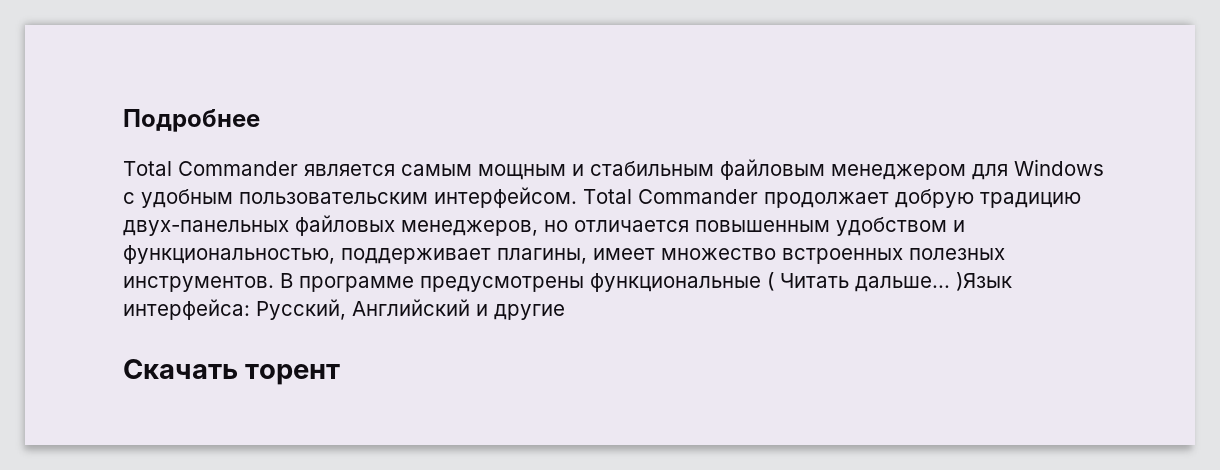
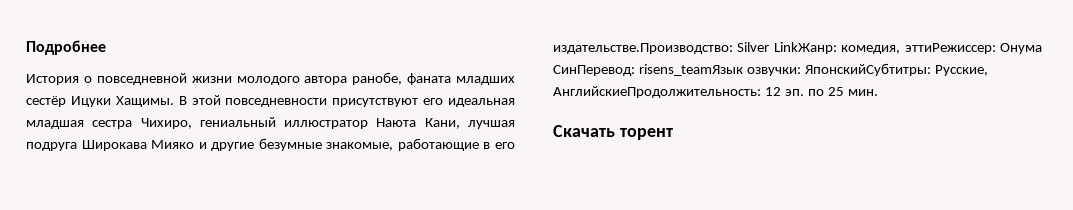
[123,159,1104,180] [123,187,1081,208] [123,215,965,236] [123,245,1005,264] [123,272,1012,292] [123,299,565,320] Total Commander является самым мощным и стабильным файловым менеджером для Windows с удобным пользовательским интерфейсом. Total Commander продолжает добрую традицию двух-панельных файловых менеджеров, но отличается повышенным удобством и функциональностью, поддерживает плагины, имеет множество встроенных полезных инструментов. В программе предусмотрены функциональные ( Читать дальше... )Язык интерфейса: Русский, Английский и другие -> [26,72,515,85] [26,95,515,107] [26,117,515,129] [26,138,515,151] [553,42,1042,54] [553,63,988,76] [553,86,878,98] История о повседневной жизни молодого автора ранобе, фаната младших сестёр Ицуки Хащимы. В этой повседневности присутствуют его идеальная младшая сестра Чихиро, гениальный иллюстратор Наюта Кани, лучшая подруга Широкава Мияко и другие безумные знакомые, работающие в его издательстве.Производство: Silver LinkЖанр: комедия, эттиРежиссер: Онума СинПеревод: risens_teamЯзык озвучки: ЯпонскийСубтитры: Русские, АнглийскиеПродолжительность: 12 эп. по 25 мин.

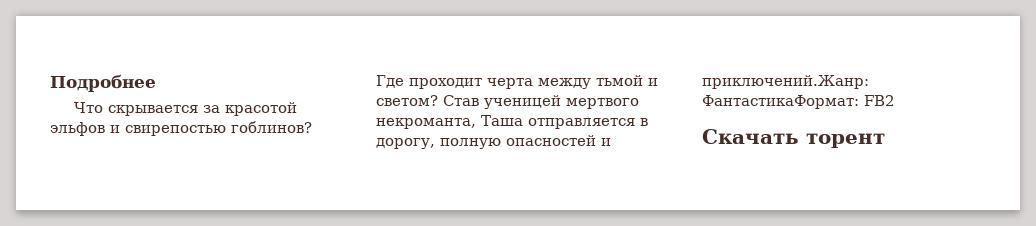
[26,72,515,85] [26,95,515,107] [26,117,515,129] [26,138,515,151] [553,42,1042,54] [553,63,988,76] [553,86,878,98] История о повседневной жизни молодого автора ранобе, фаната младших сестёр Ицуки Хащимы. В этой повседневности присутствуют его идеальная младшая сестра Чихиро, гениальный иллюстратор Наюта Кани, лучшая подруга Широкава Мияко и другие безумные знакомые, работающие в его издательстве.Производство: Silver LinkЖанр: комедия, эттиРежиссер: Онума СинПеревод: risens_teamЯзык озвучки: ЯпонскийСубтитры: Русские, АнглийскиеПродолжительность: 12 эп. по 25 мин. -> [74,102,298,116] [50,121,312,136] [376,75,658,89] [376,95,639,109] [376,115,648,129] [376,135,611,149] [702,75,869,89] [702,95,895,109] Что скрывается за красотой эльфов и свирепостью гоблинов? Где проходит черта между тьмой и светом? Став ученицей мертвого некроманта, Таша отправляется в дорогу, полную опасностей и приключений.Жанр: ФантастикаФормат: FB2

